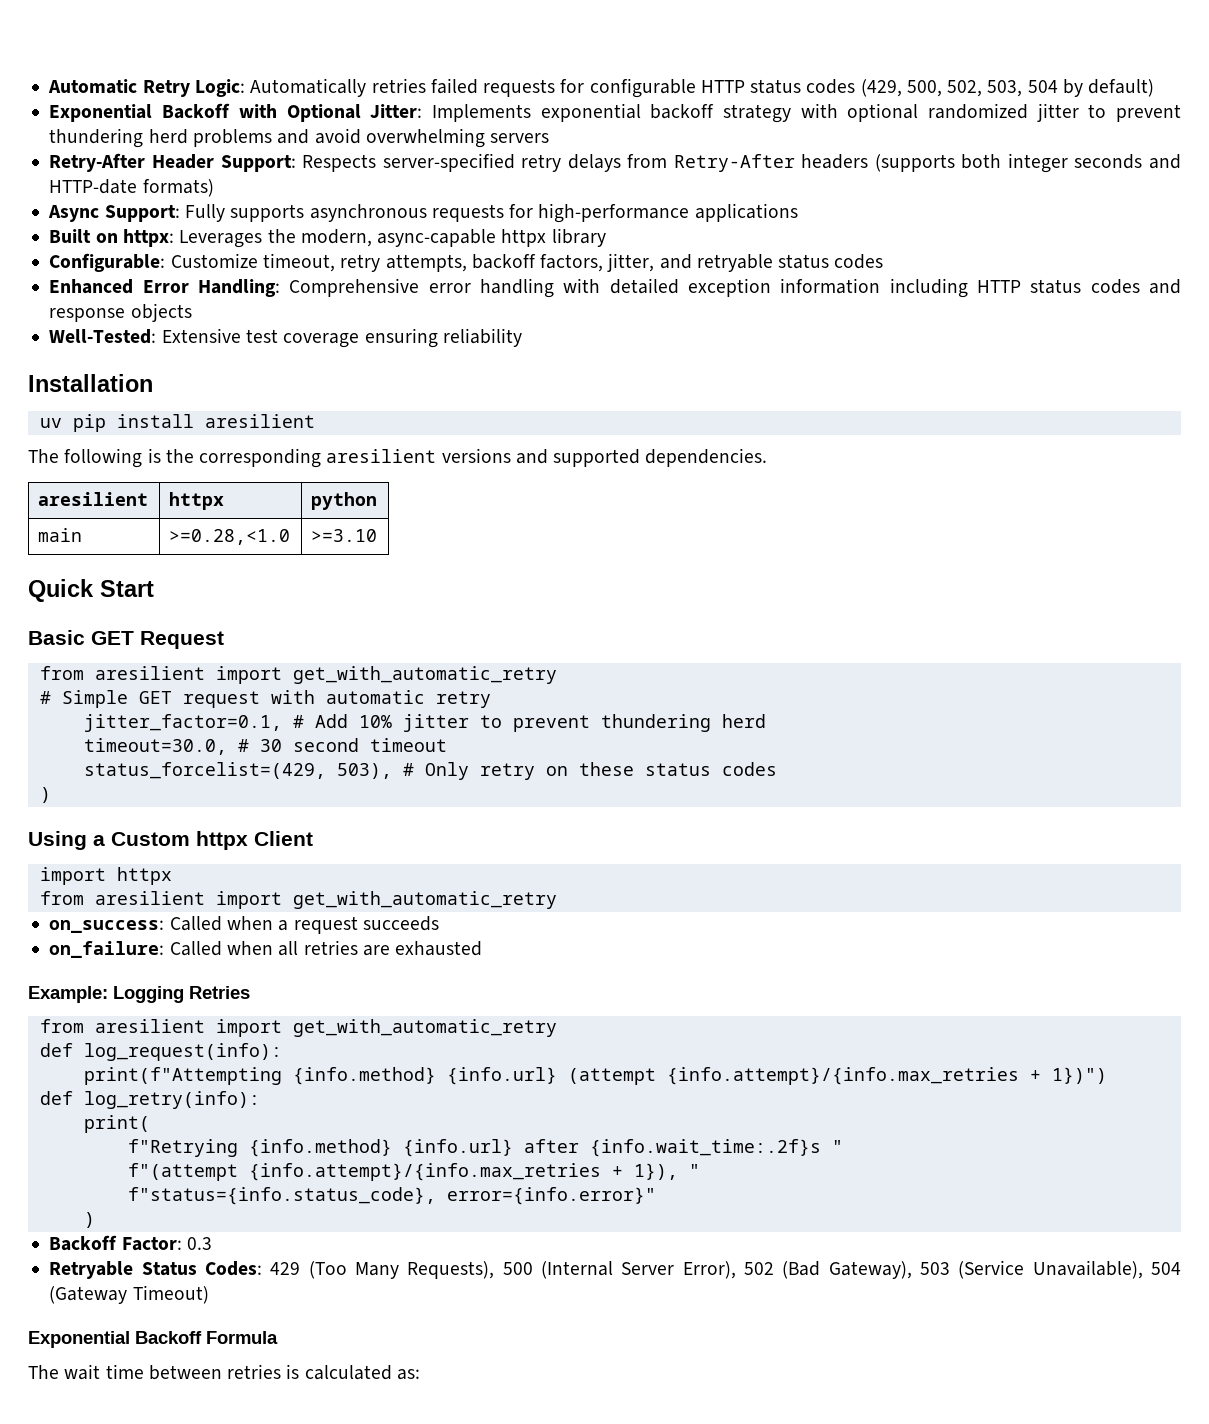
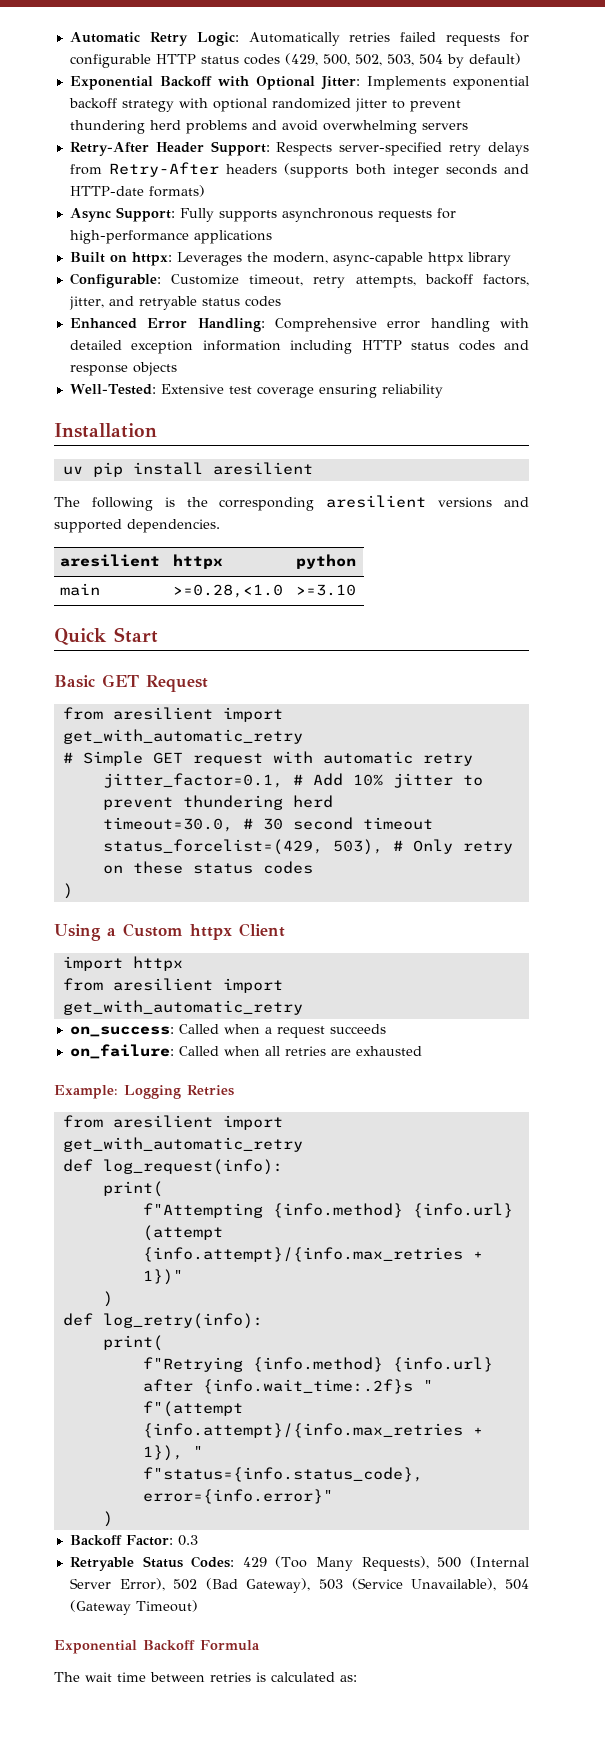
[83,1067,282,1085] print(f"Attempting -> [102,1181,163,1197] [142,1203,263,1218] print( // f"Attempting
[1051,1067,1107,1084] 1})") -> [142,1269,183,1285] [102,1291,113,1307] 1})" // )

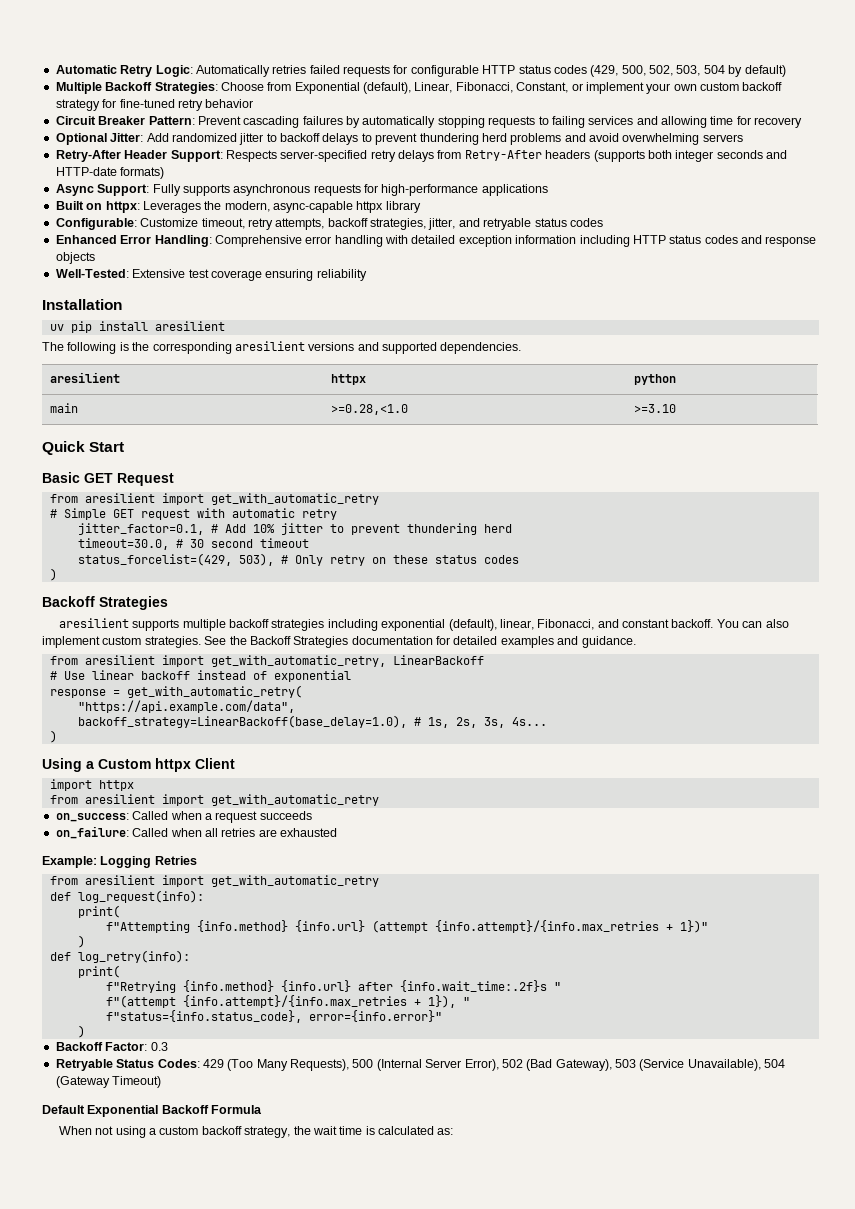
[69,76,529,90] [68,98,387,112] Exponential Backoff with Optional Jitter: Implements exponential backoff strategy with optional randomized jitter -> [55,82,783,94] [55,99,254,111] [55,116,803,128] [55,133,359,145] Multiple Backoff Strategies: Choose from Exponential (default), Linear, Fibonacci, Constant, or implement your own custom backoff strategy for fine-tuned retry behavior // Circuit Breaker Pattern: Prevent cascading failures by automatically stopping requests to failing services and allowing time for recovery // Optional Jitter: Add randomized jitter to backoff delays
[483,274,529,286] factors, -> [370,218,426,230] strategies,
(73, 891) none -> [42,596,168,610] [58,618,789,631] [42,636,636,648] [49,655,484,667] [49,670,351,682] [49,685,302,698] [77,700,295,713] [77,715,547,728] [49,730,57,743] // Backoff Strategies // aresilient supports multiple backoff strategies including exponential (default), linear, Fibonacci, and constant backoff. You can also implement custom strategies. See the Backoff Strategies documentation for detailed examples and guidance. // from aresilient import get_with_automatic_retry, LinearBackoff // # Use linear backoff instead of exponential // response = get_with_automatic_retry( // "https://api.example.com/data", // backoff_strategy=LinearBackoff(base_delay=1.0), # 1s, 2s, 3s, 4s... // )
(198, 1606) none -> [42,1105,85,1114] Default
[54,1672,251,1682] The wait time between retries -> [58,1126,363,1138] When not using a custom backoff strategy, the wait time

